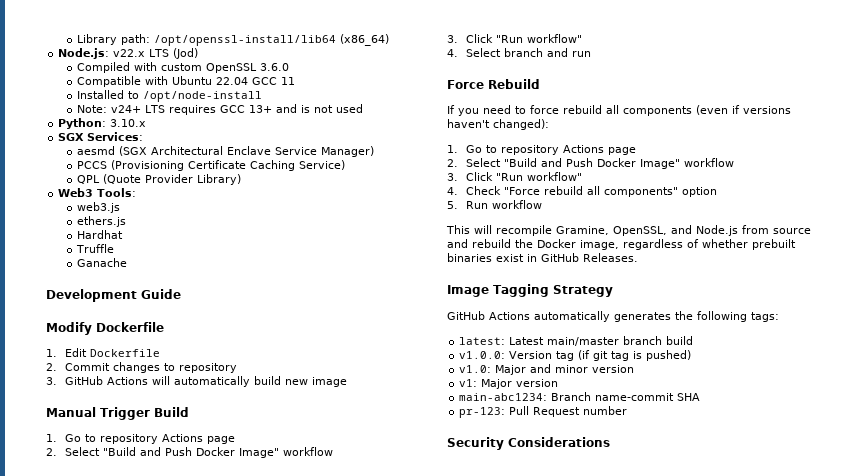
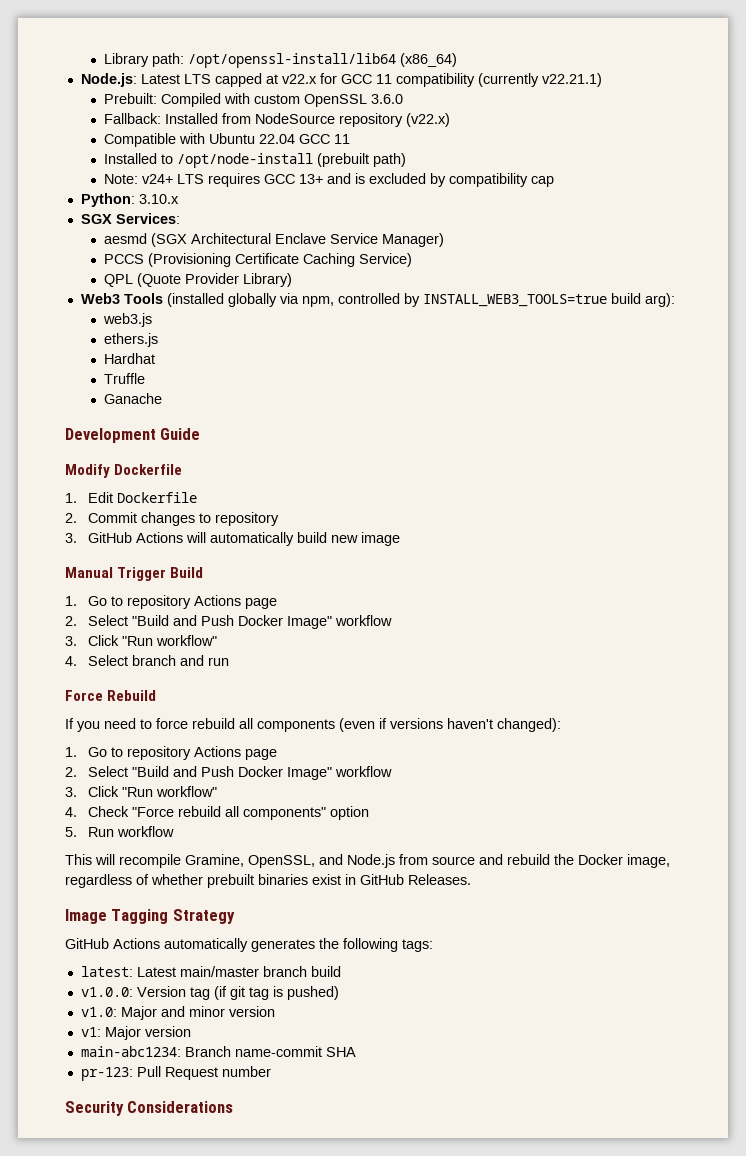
[113,48,199,59] v22.x LTS (Jod) // -> [140,73,602,87] [103,93,157,104] Latest LTS capped at v22.x for GCC 11 compatibility (currently v22.21.1) // Prebuilt:
(289, 67) none -> [103,113,450,127] // Fallback: Installed from NodeSource repository (v22.x)
(262, 96) none -> [316,153,406,167] (prebuilt path)
[313,104,363,113] not used -> [368,173,554,187] excluded by compatibility cap
[97,188,137,197] Tools: -> [123,293,675,307] Tools (installed globally via npm, controlled by INSTALL_WEB3_TOOLS=true build arg):

